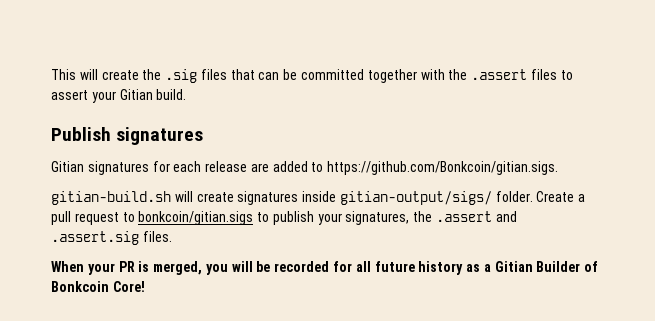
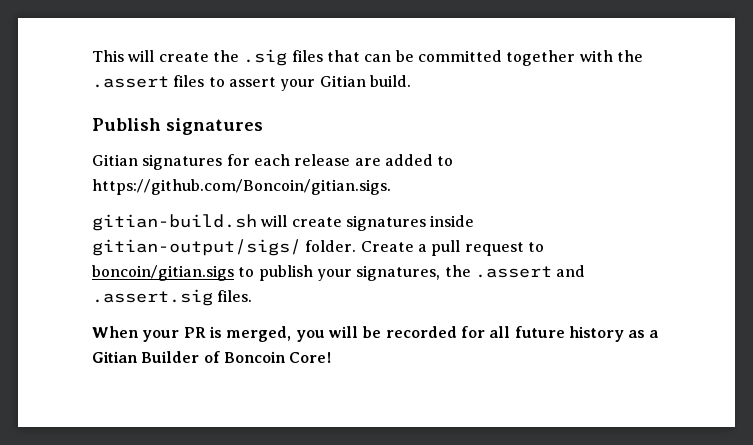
[327,161,559,175] https://github.com/Bonkcoin/gitian.sigs. -> [92,179,391,195] https://github.com/Boncoin/gitian.sigs.
[138,211,254,225] bonkcoin/gitian.sigs -> [92,265,234,281] boncoin/gitian.sigs
[51,281,109,292] Bonkcoin -> [223,351,286,363] Boncoin

